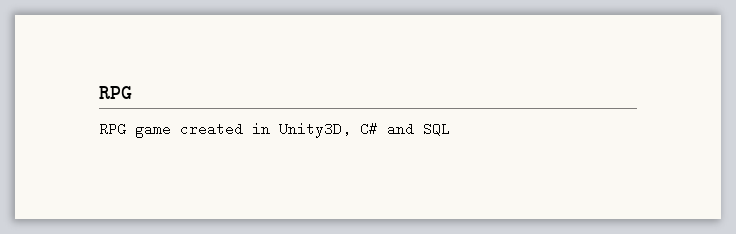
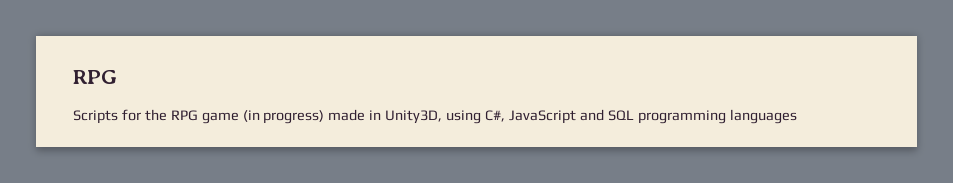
[99,122,450,138] RPG game created in Unity3D, C# and SQL -> [73,109,797,124] Scripts for the RPG game (in progress) made in Unity3D, using C#, JavaScript and SQL programming languages

